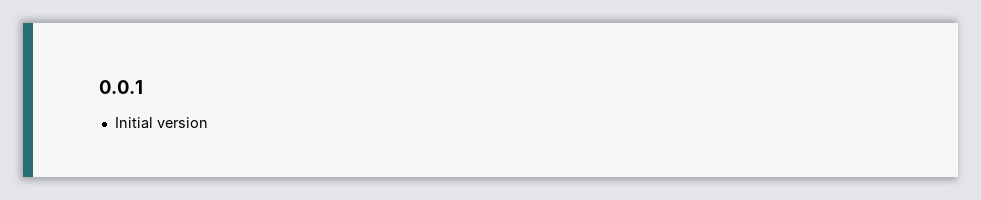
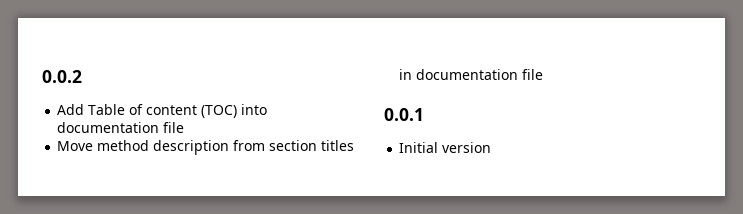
(99, 87) none -> [42,70,82,83] [57,104,268,118] [57,122,185,133] [57,140,355,155] [399,69,544,80] 0.0.2 // Add Table of content (TOC) into documentation file // Move method description from section titles in documentation file //

